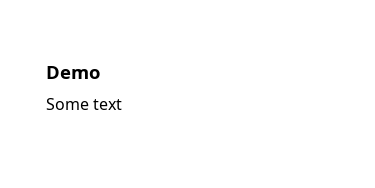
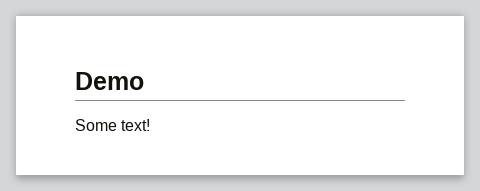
[93,99,123,110] text -> [121,119,151,131] text!

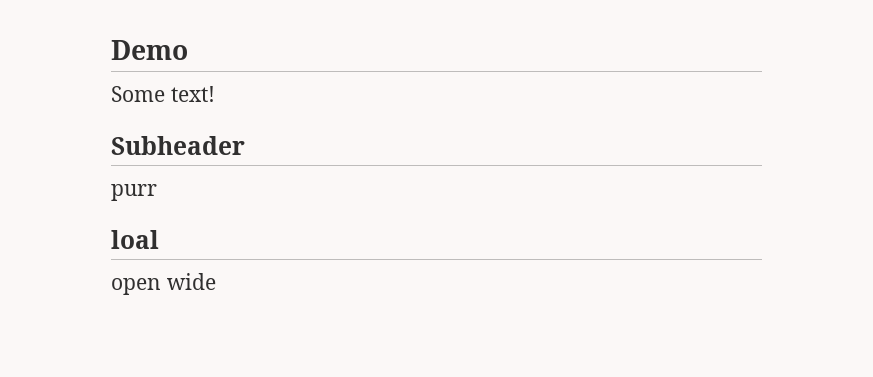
(151, 125) none -> [111,136,245,155] [111,184,157,201] [111,230,159,249] [111,273,216,295] // Subheader // purr // loal // open wide

